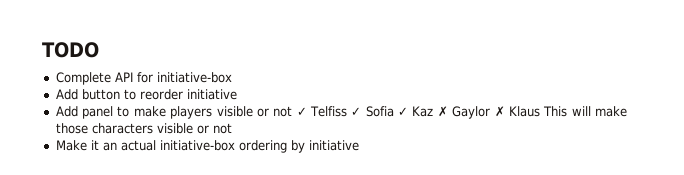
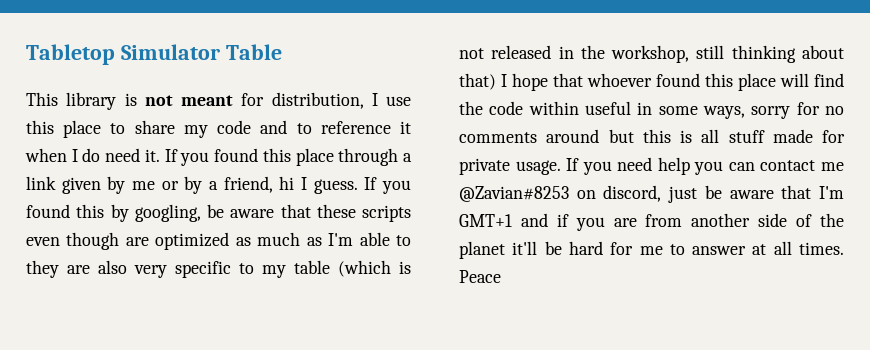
[42,42,99,58] [55,72,232,85] [55,89,237,100] [55,106,627,119] [55,123,232,134] [55,140,359,153] TODO // Complete API for initiative-box // Add button to reorder initiative // Add panel to make players visible or not ✓ Telfiss ✓ Sofia ✓ Kaz ✗ Gaylor ✗ Klaus This will make those characters visible or not // Make it an actual initiative-box ordering by initiative -> [26,44,282,65] [26,92,411,110] [26,120,412,138] [25,148,412,166] [26,176,411,194] [26,204,411,222] [26,232,412,250] [26,260,411,278] [459,45,844,63] [459,73,844,91] [459,101,844,119] [459,129,845,143] [459,157,844,175] [459,185,844,203] [459,213,844,231] [459,241,844,259] [459,270,501,283] Tabletop Simulator Table // This library is not meant for distribution, I use this place to share my code and to reference it when I do need it. If you found this place through a link given by me or by a friend, hi I guess. If you found this by googling, be aware that these scripts even though are optimized as much as I'm able to they are also very specific to my table (which is not released in the workshop, still thinking about that) I hope that whoever found this place will find the code within useful in some ways, sorry for no comments around but this is all stuff made for private usage. If you need help you can contact me @Zavian#8253 on discord, just be aware that I'm GMT+1 and if you are from another side of the planet it'll be hard for me to answer at all times. Peace

